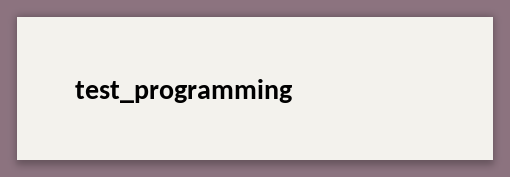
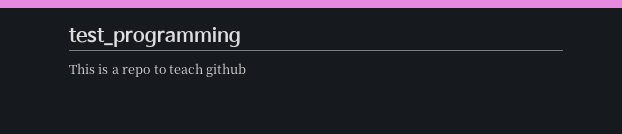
(292, 91) none -> [69,63,247,77] // This is a repo to teach github

